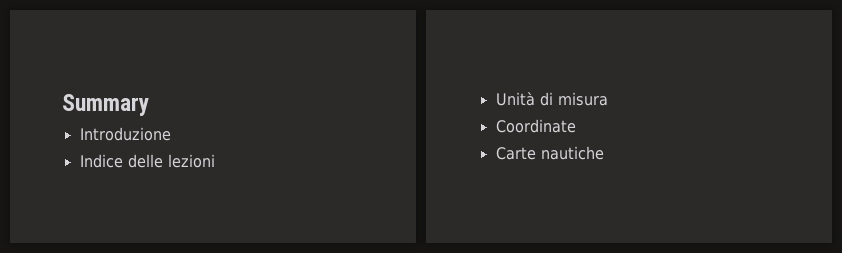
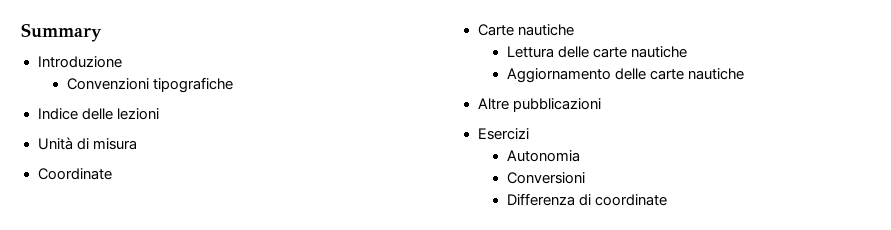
(171, 134) none -> [66,77,233,93] // Convenzioni tipografiche
(604, 153) none -> [506,46,687,58] [506,68,744,83] [477,98,601,112] [477,128,529,140] [506,150,580,162] [506,172,585,184] [506,193,667,206] // Lettura delle carte nautiche // Aggiornamento delle carte nautiche // Altre pubblicazioni // Esercizi // Autonomia // Conversioni // Differenza di coordinate

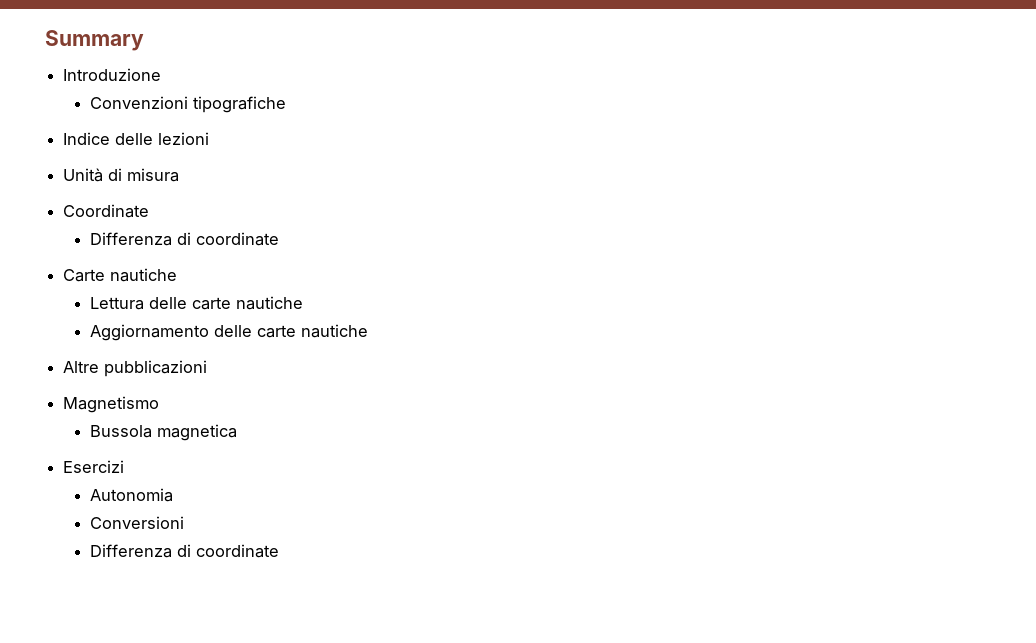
(112, 174) none -> [89,232,279,246] // Differenza di coordinate
(601, 105) none -> [63,396,160,413] [89,424,237,441] // Magnetismo // Bussola magnetica

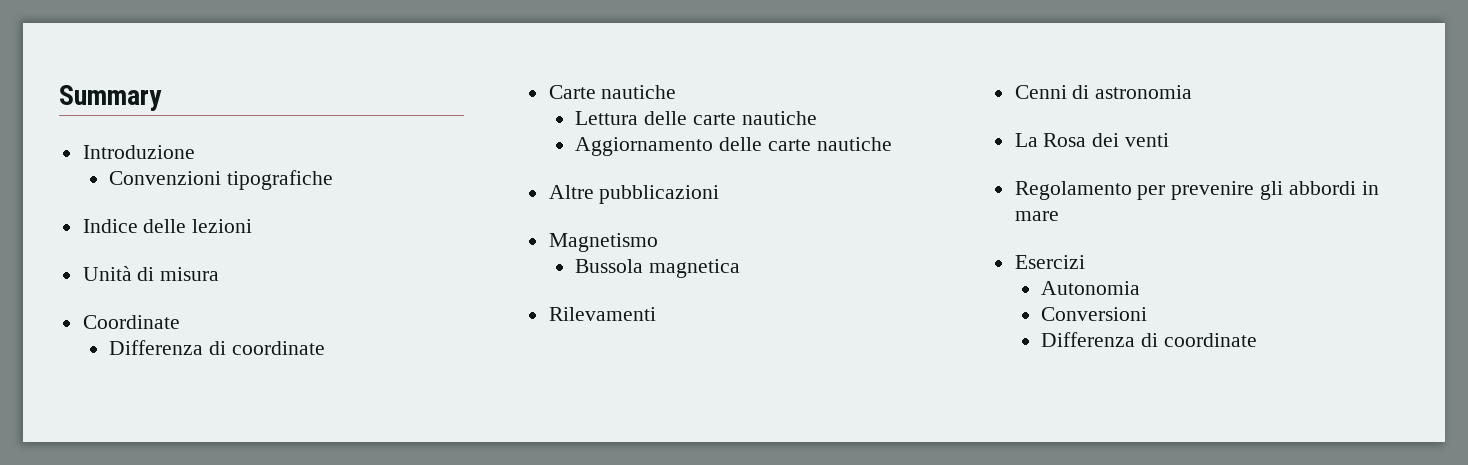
(237, 432) none -> [548,307,656,321] [1014,85,1193,99] [1014,133,1170,147] [1014,181,1379,200] [1014,211,1059,221] // Rilevamenti // Cenni di astronomia // La Rosa dei venti // Regolamento per prevenire gli abbordi in mare

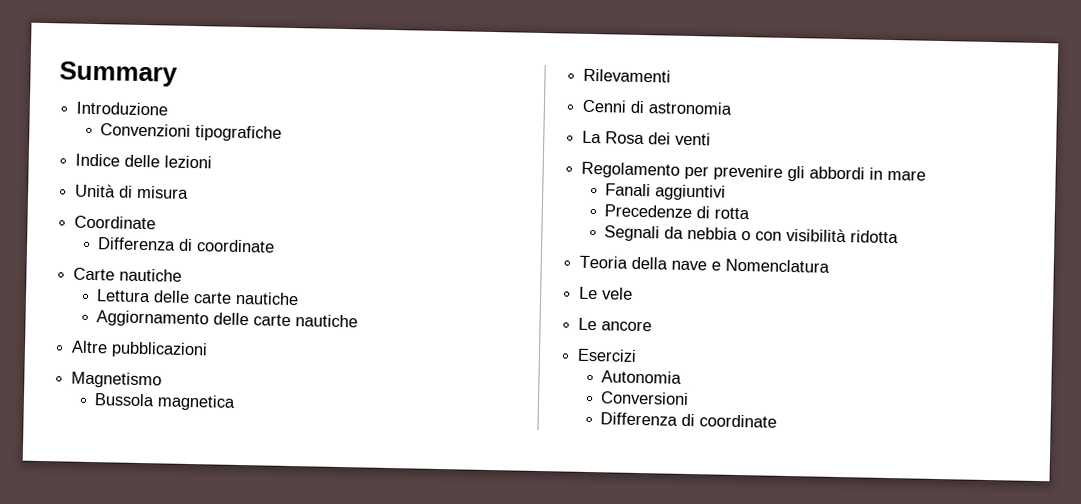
(1059, 216) none -> [605,183,727,201] [604,204,751,220] [604,225,900,244] [579,255,831,273] [579,286,634,300] [578,317,653,332] // Fanali aggiuntivi // Precedenze di rotta // Segnali da nebbia o con visibilità ridotta // Teoria della nave e Nomenclatura // Le vele // Le ancore

